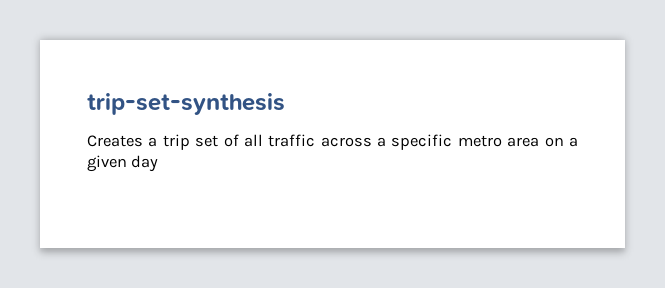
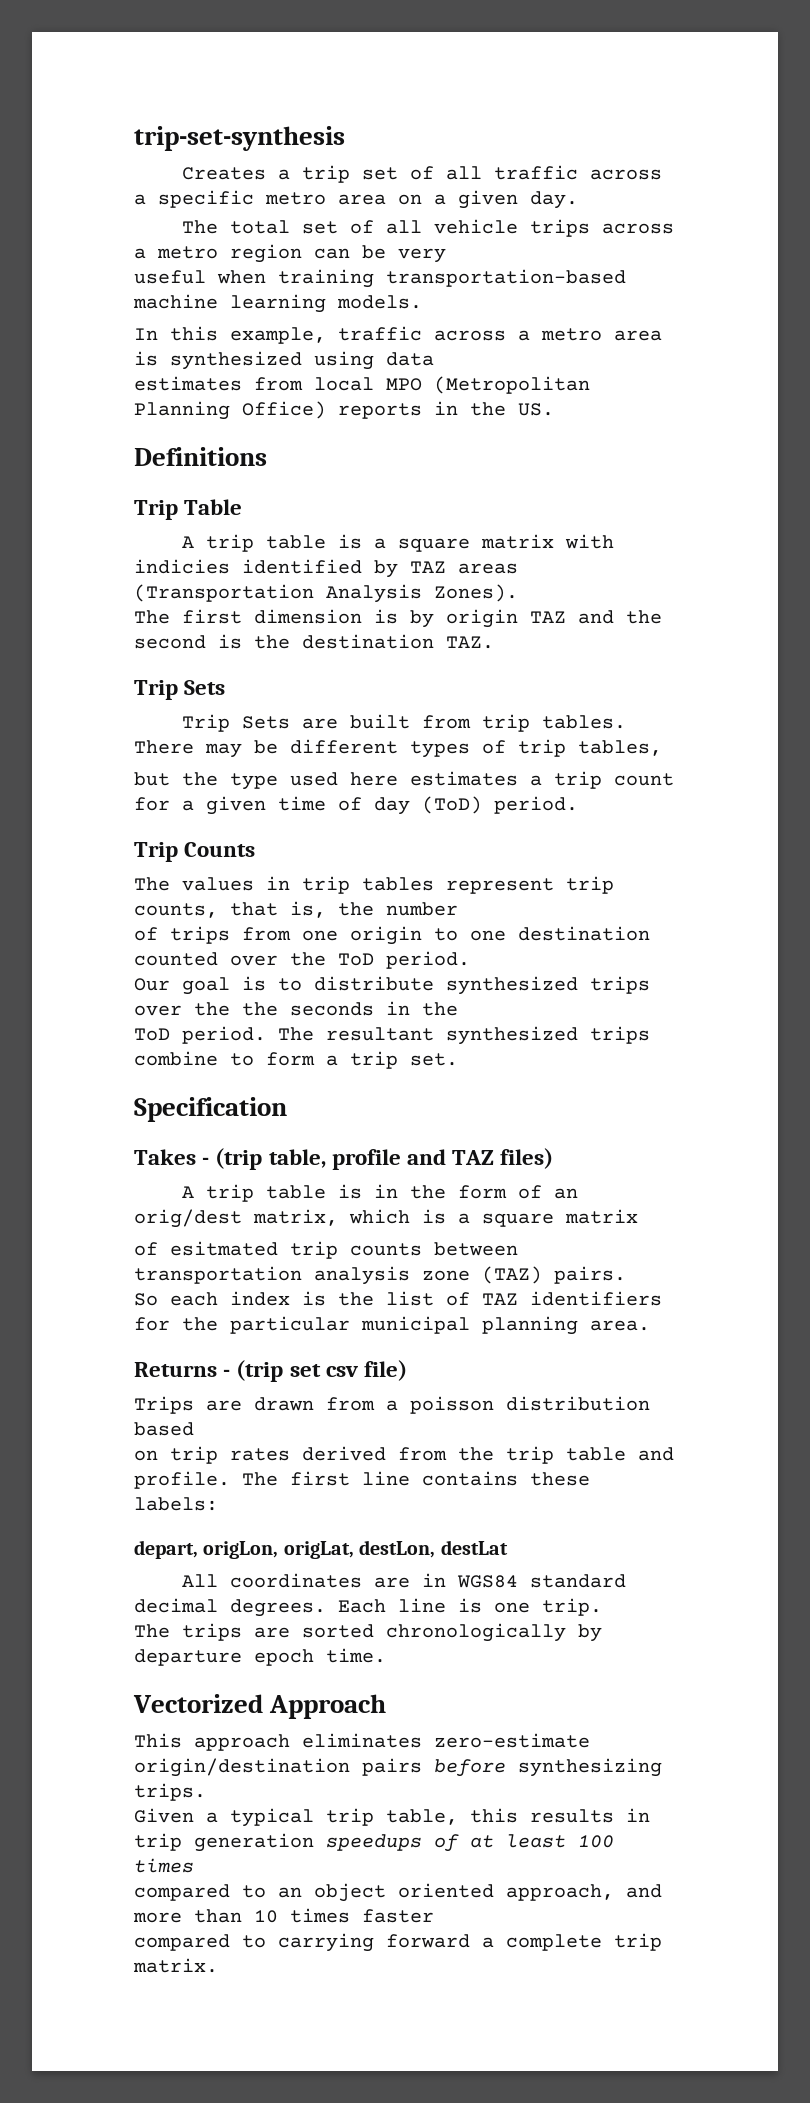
[131,155,159,172] day -> [530,191,578,209] [182,219,675,237] [134,244,446,263] [134,269,626,288] [133,294,422,313] [134,326,662,344] [134,351,434,370] [134,376,590,394] [134,401,554,420] [134,447,267,466] [134,499,243,520] [182,534,615,552] [134,559,518,578] [134,584,518,603] [134,609,662,628] [134,634,494,649] [134,680,226,700] [182,714,627,732] [134,739,662,758] [134,771,674,790] [134,796,578,815] [134,842,256,862] [134,876,614,894] [134,901,458,918] [134,926,650,945] [134,951,470,969] [134,976,650,995] [134,1001,458,1016] [134,1026,650,1045] [134,1051,458,1069] [134,1097,287,1122] [134,1148,554,1170] [182,1184,579,1202] [134,1209,638,1228] [134,1241,518,1259] [134,1266,626,1285] [134,1291,662,1306] [134,1316,650,1335] [134,1360,408,1382] [134,1396,650,1414] [134,1422,194,1436] [134,1446,674,1464] [134,1471,590,1489] [134,1497,218,1511] [134,1540,508,1559] [182,1573,627,1588] [134,1598,602,1617] [134,1623,602,1642] [134,1648,386,1666] [133,1694,387,1719] [134,1733,590,1751] [134,1758,662,1777] [134,1783,206,1801] [134,1808,650,1827] [134,1833,614,1852] [134,1858,194,1873] [134,1883,662,1902] [133,1908,434,1923] [134,1933,662,1952] [133,1958,218,1973] day. // The total set of all vehicle trips across a metro region can be very // useful when training transportation-based machine learning models. // In this example, traffic across a metro area is synthesized using data // estimates from local MPO (Metropolitan Planning Office) reports in the US. // Definitions // Trip Table // A trip table is a square matrix with indicies identified by TAZ areas (Transportation Analysis Zones). // The first dimension is by origin TAZ and the second is the destination TAZ. // Trip Sets // Trip Sets are built from trip tables. There may be different types of trip tables, // but the type used here estimates a trip count for a given time of day (ToD) period. // Trip Counts // The values in trip tables represent trip counts, that is, the number // of trips from one origin to one destination counted over the ToD period. // Our goal is to distribute synthesized trips over the the seconds in the // ToD period. The resultant synthesized trips combine to form a trip set. // Specification // Takes - (trip table, profile and TAZ files) // A trip table is in the form of an orig/dest matrix, which is a square matrix // of esitmated trip counts between transportation analysis zone (TAZ) pairs. // So each index is the list of TAZ identifiers for the particular municipal planning area. // Returns - (trip set csv file) // Trips are drawn from a poisson distribution based // on trip rates derived from the trip table and profile. The first line contains these labels: // depart, origLon, origLat, destLon, destLat // All coordinates are in WGS84 standard decimal degrees. Each line is one trip. // The trips are sorted chronologically by departure epoch time. // Vectorized Approach // This approach eliminates zero-estimate origin/destination pairs before synthesizing trips. // Given a typical trip table, this results in trip generation speedups of at least 100 times // compared to an object oriented approach, and more than 10 times faster // compared to carrying forward a complete trip matrix.

